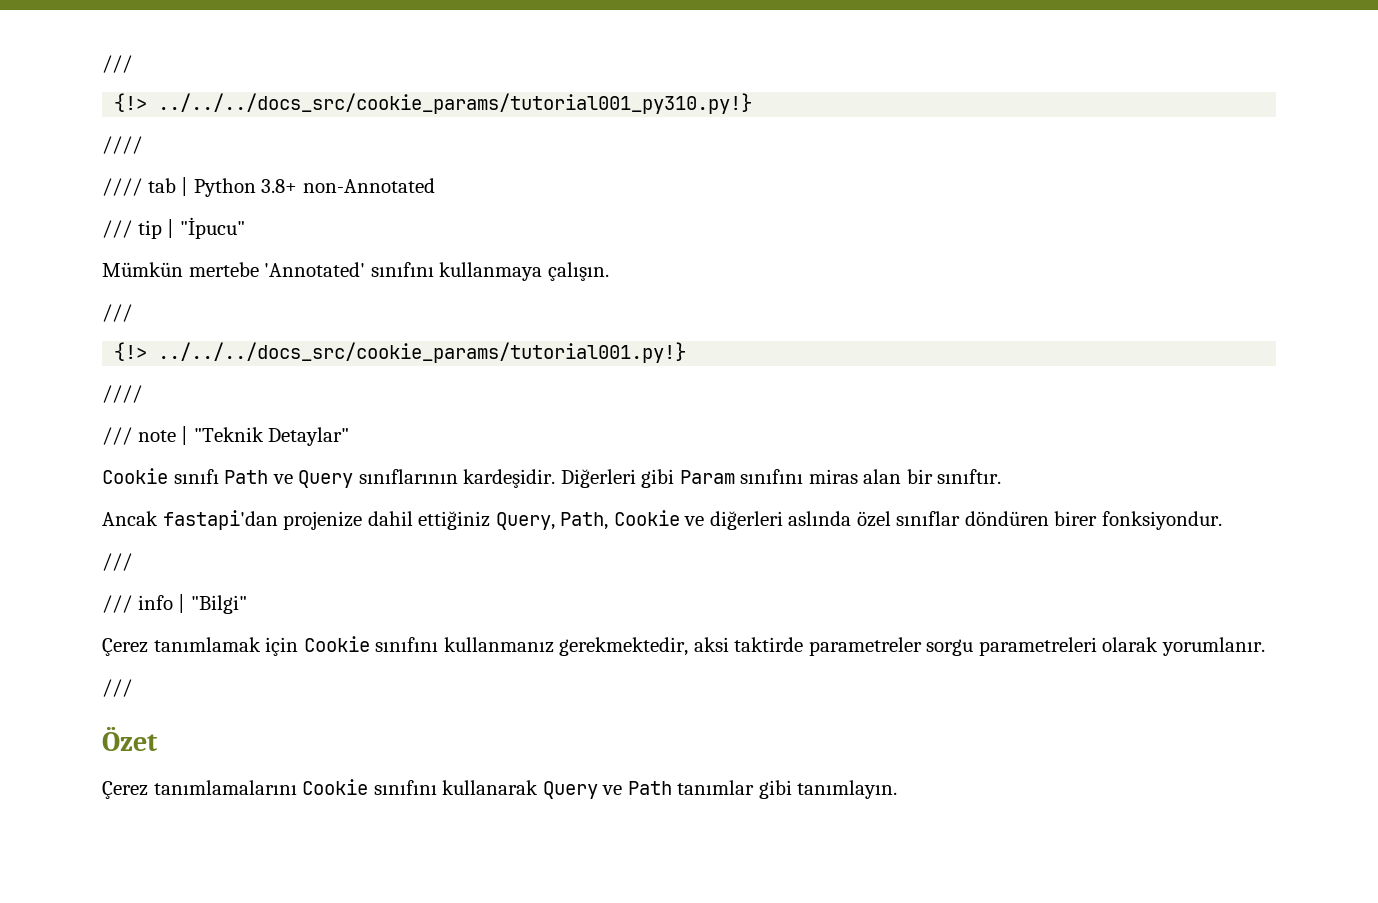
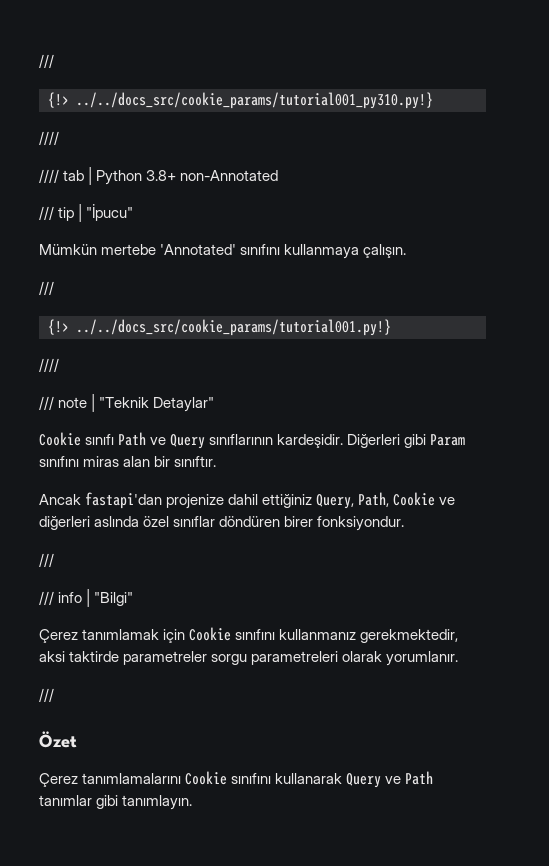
[102,55,132,73] [114,93,753,114] /// // {!> ../../../docs_src/cookie_params/tutorial001_py310.py!} -> [39,54,54,68] [48,92,433,109] /// // {!> ../../docs_src/cookie_params/tutorial001_py310.py!}
[158,342,687,363] ../../../docs_src/cookie_params/tutorial001.py!} -> [76,319,391,336] ../../docs_src/cookie_params/tutorial001.py!}

